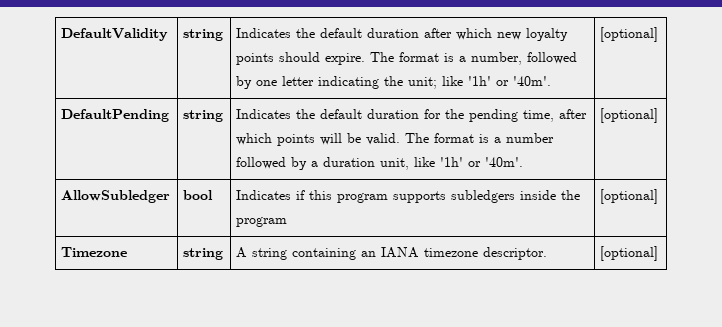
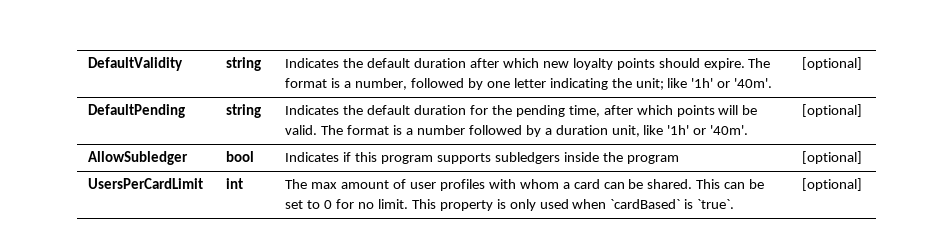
[61,247,128,257] [183,248,224,260] [236,247,548,260] Timezone | string | A string containing an IANA timezone descriptor. -> [88,178,204,189] [226,178,244,189] [285,179,765,191] [285,199,735,211] UsersPerCardLimit | int | The max amount of user profiles with whom a card can be shared. This can be set to 0 for no limit. This property is only used when `cardBased` is `true`.

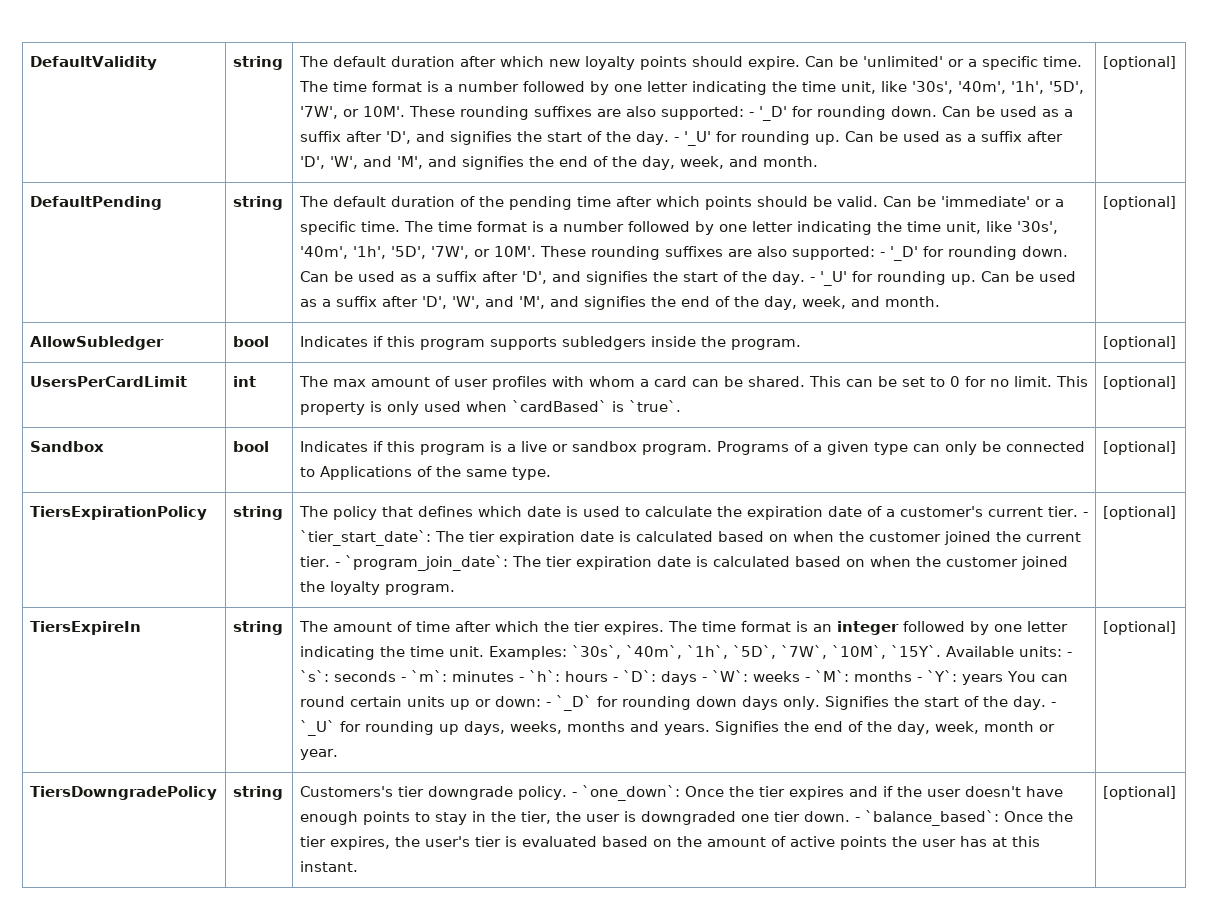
[285,58,364,68] Indicates the -> [298,56,328,67] The
[748,58,771,68] [285,78,773,90] The format is a number, followed by one letter indicating the unit; like '1h' or '40m'. -> [804,56,1082,70] [298,81,1084,95] [299,106,1073,121] [299,131,1063,146] [299,156,818,170] Can be 'unlimited' or a specific time. The time format is a number followed by one letter indicating the time unit, like '30s', '40m', '1h', '5D', '7W', or 10M'. These rounding suffixes are also supported: - '_D' for rounding down. Can be used as a suffix after 'D', and signifies the start of the day. - '_U' for rounding up. Can be used as a suffix after 'D', 'W', and 'M', and signifies the end of the day, week, and month.
[285,105,489,115] Indicates the default duration for -> [298,196,475,207] The default duration of
[568,105,600,117] time, -> [576,196,611,207] time
[718,105,739,115] will -> [756,196,808,207] should
[321,125,749,137] The format is a number followed by a duration unit, like '1h' or '40m'. -> [882,196,1064,207] [299,221,1058,235] [299,246,1068,261] [299,271,1076,286] [299,296,940,310] Can be 'immediate' or a specific time. The time format is a number followed by one letter indicating the time unit, like '30s', '40m', '1h', '5D', '7W', or 10M'. These rounding suffixes are also supported: - '_D' for rounding down. Can be used as a suffix after 'D', and signifies the start of the day. - '_U' for rounding up. Can be used as a suffix after 'D', 'W', and 'M', and signifies the end of the day, week, and month.
[626,155,679,164] program -> [730,339,801,350] program.
(863, 184) none -> [29,441,104,452] [232,441,269,452] [299,441,1085,455] [299,466,551,480] [1102,441,1176,455] [29,506,207,520] [232,506,283,520] [298,506,1088,520] [299,530,1081,546] [299,555,1068,571] [299,581,455,595] [1102,506,1176,520] [29,621,141,635] [232,621,283,635] [298,621,1068,635] [299,645,1072,660] [299,670,1068,685] [299,695,1056,711] [299,720,1055,736] [299,749,338,760] [1102,621,1176,635] [29,786,217,800] [232,786,283,800] [299,785,1063,801] [299,810,1073,826] [299,836,1040,850] [299,861,358,872] [1102,786,1176,800] // Sandbox | bool | Indicates if this program is a live or sandbox program. Programs of a given type can only be connected to Applications of the same type. | [optional] // TiersExpirationPolicy | string | The policy that defines which date is used to calculate the expiration date of a customer's current tier. - `tier_start_date`: The tier expiration date is calculated based on when the customer joined the current tier. - `program_join_date`: The tier expiration date is calculated based on when the customer joined the loyalty program. | [optional] // TiersExpireIn | string | The amount of time after which the tier expires. The time format is an integer followed by one letter indicating the time unit. Examples: `30s`, `40m`, `1h`, `5D`, `7W`, `10M`, `15Y`. Available units: - `s`: seconds - `m`: minutes - `h`: hours - `D`: days - `W`: weeks - `M`: months - `Y`: years You can round certain units up or down: - `_D` for rounding down days only. Signifies the start of the day. - `_U` for rounding up days, weeks, months and years. Signifies the end of the day, week, month or year. | [optional] // TiersDowngradePolicy | string | Customers's tier downgrade policy. - `one_down`: Once the tier expires and if the user doesn't have enough points to stay in the tier, the user is downgraded one tier down. - `balance_based`: Once the tier expires, the user's tier is evaluated based on the amount of active points the user has at this instant. | [optional]

